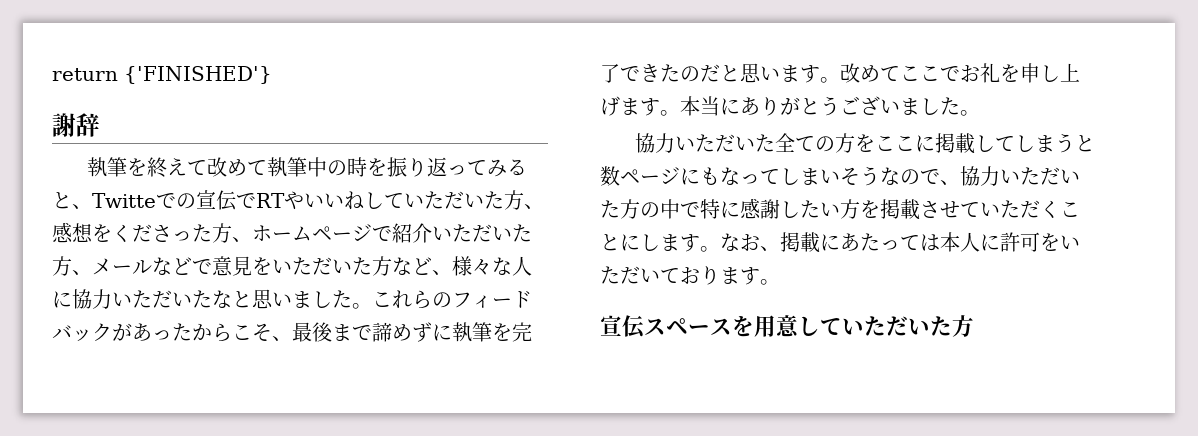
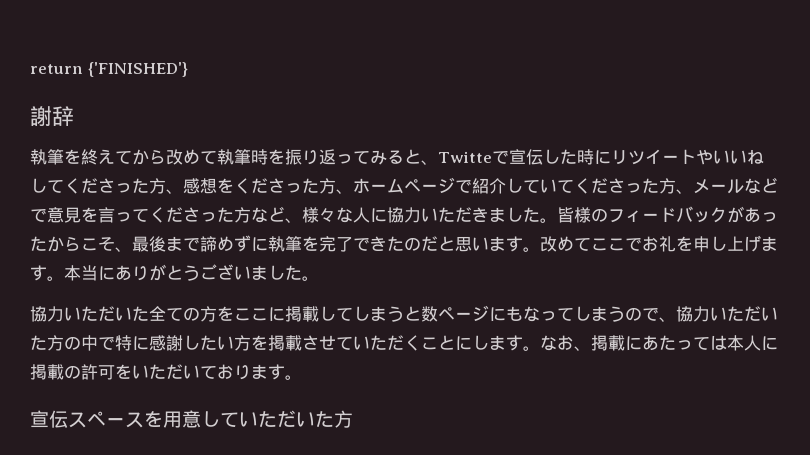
(207, 167) none -> [132,149,166,165] から
[306,157,347,177] 中の -> (251, 157) none
[175,190,285,211] の宣伝でRT -> [508,149,696,165] 宣伝した時にリツイート
[403,191,484,209] いただい -> [64,178,132,194] くださっ
[432,224,512,242] いただい -> [506,178,642,194] していてくださっ
[272,257,352,275] いただい -> [98,207,217,223] 言ってくださっ
[172,289,432,309] いたなと思いました。これら -> [472,207,591,223] きました。皆様
[820,166,900,186] いそうな -> [608,306,625,322] う
(1000, 242) none -> [30,364,81,380] 掲載の

